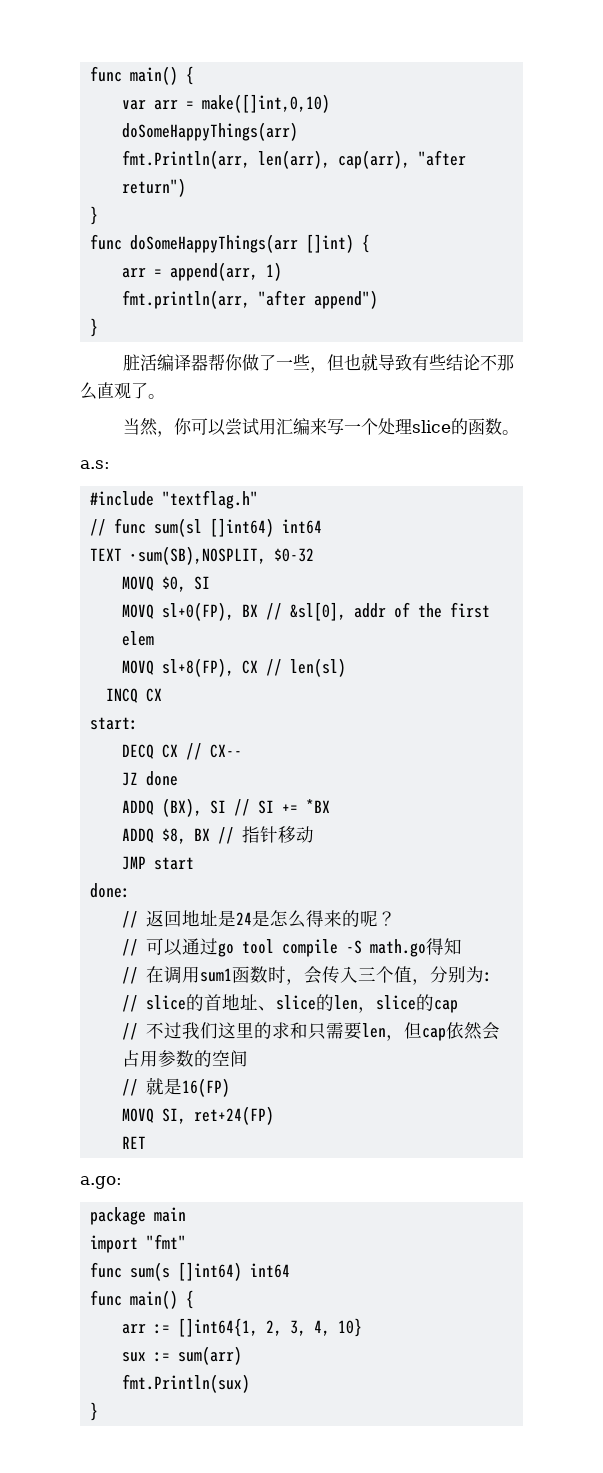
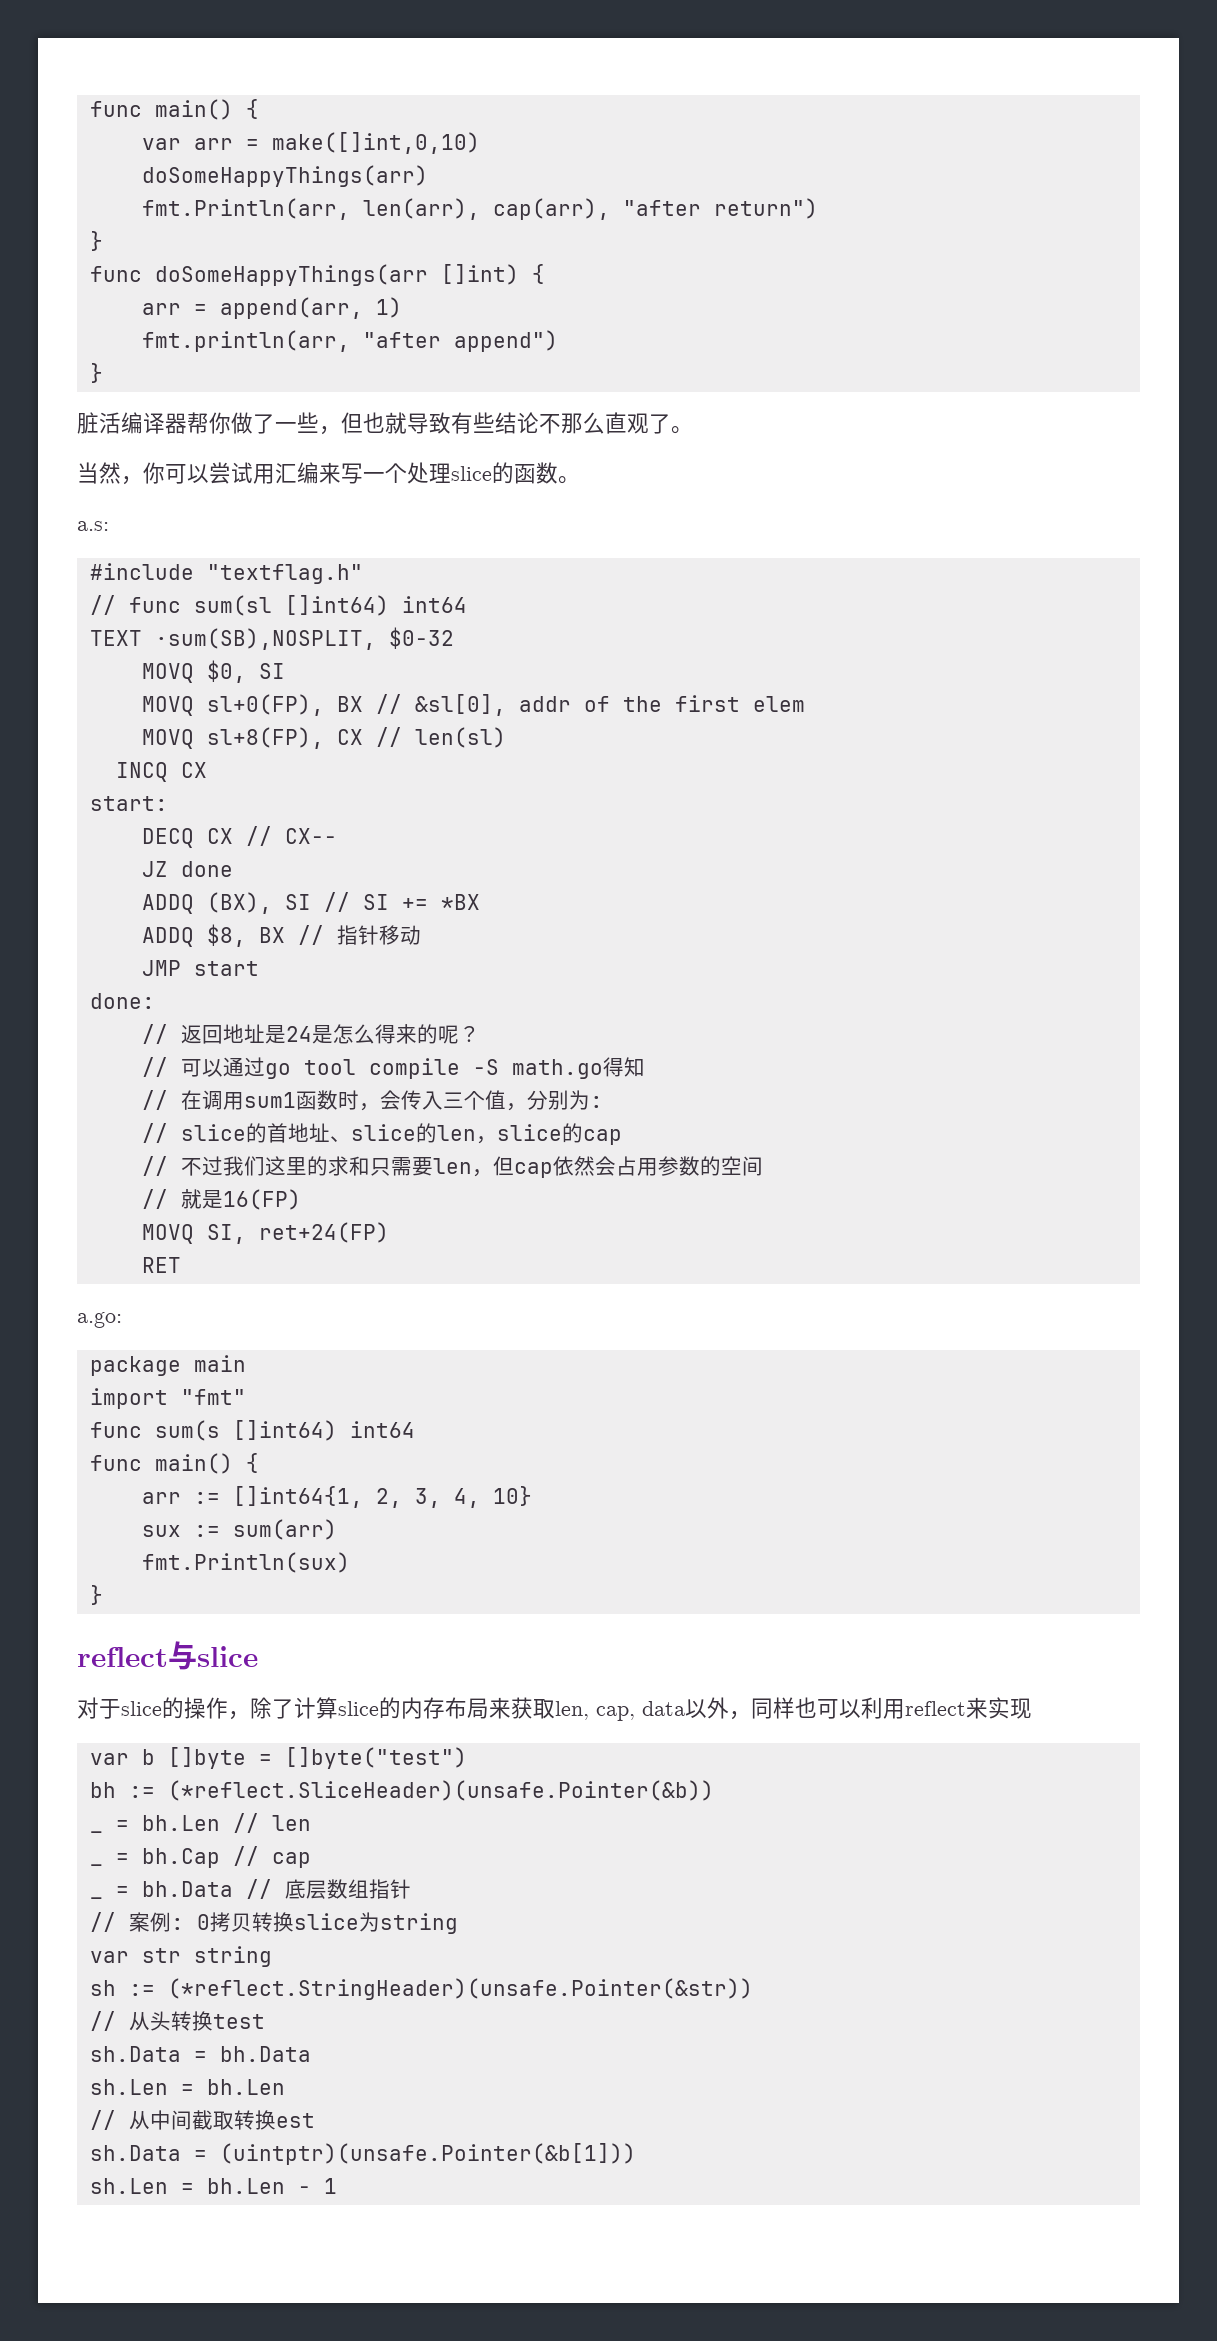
(99, 1411) none -> [77,1641,258,1670] [77,1697,1032,1721] [89,1747,467,1769] [89,1780,714,1801] [89,1831,103,1833] [115,1813,311,1833] [89,1864,103,1866] [115,1846,311,1868] [89,1897,103,1899] [115,1879,411,1899] [89,1912,458,1934] [89,1946,272,1967] [89,1978,753,2000] [89,2011,265,2031] [89,2046,311,2062] [89,2079,285,2095] [89,2110,315,2130] [89,2143,636,2165] [89,2178,337,2194] // reflect与slice // 对于slice的操作，除了计算slice的内存布局来获取len, cap, data以外，同样也可以利用reflect来实现 // var b []byte = []byte("test") // bh := (*reflect.SliceHeader)(unsafe.Pointer(&b)) // _ = bh.Len // len // _ = bh.Cap // cap // _ = bh.Data // 底层数组指针 // // 案例: 0拷贝转换slice为string // var str string // sh := (*reflect.StringHeader)(unsafe.Pointer(&str)) // // 从头转换test // sh.Data = bh.Data // sh.Len = bh.Len // // 从中间截取转换est // sh.Data = (uintptr)(unsafe.Pointer(&b[1])) // sh.Len = bh.Len - 1

